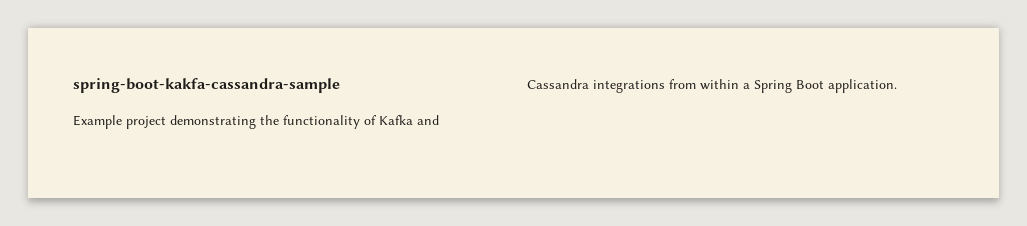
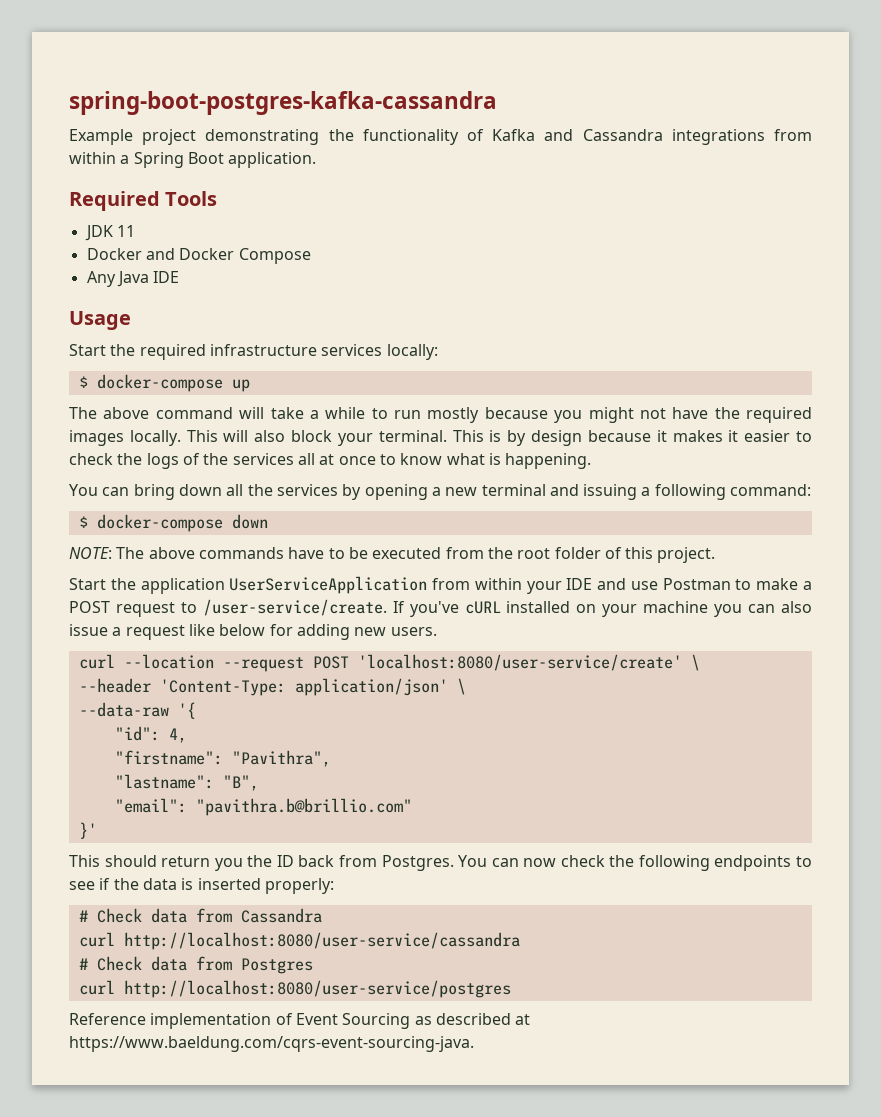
[73,78,340,93] spring-boot-kakfa-cassandra-sample -> [69,91,497,115] spring-boot-postgres-kafka-cassandra
(897, 86) none -> [69,191,218,211] [84,225,135,241] [86,248,311,264] [86,271,180,287] [69,311,131,330] [69,344,438,360] [78,374,250,392] [69,407,812,423] [69,430,813,446] [69,453,592,469] [69,484,812,500] [78,514,268,532] [69,547,716,563] [69,576,812,594] [69,599,812,617] [69,624,437,640] [78,654,700,672] [78,678,466,696] [78,702,196,719] [114,726,187,743] [114,750,331,767] [114,774,259,791] [114,798,412,816] [78,822,97,839] [69,855,812,871] [69,878,334,894] [78,908,322,923] [78,932,520,950] [78,956,313,974] [78,980,511,998] [69,1013,531,1029] [69,1036,474,1052] // Required Tools // JDK 11 // Docker and Docker Compose // Any Java IDE // Usage // Start the required infrastructure services locally: // $ docker-compose up // The above command will take a while to run mostly because you might not have the required images locally. This will also block your terminal. This is by design because it makes it easier to check the logs of the services all at once to know what is happening. // You can bring down all the services by opening a new terminal and issuing a following command: // $ docker-compose down // NOTE: The above commands have to be executed from the root folder of this project. // Start the application UserServiceApplication from within your IDE and use Postman to make a POST request to /user-service/create. If you've cURL installed on your machine you can also issue a request like below for adding new users. // curl --location --request POST 'localhost:8080/user-service/create' \ // --header 'Content-Type: application/json' \ // --data-raw '{ // "id": 4, // "firstname": "Pavithra", // "lastname": "B", // "email": "pavithra.b@brillio.com" // }' // This should return you the ID back from Postgres. You can now check the following endpoints to see if the data is inserted properly: // # Check data from Cassandra // curl http://localhost:8080/user-service/cassandra // # Check data from Postgres // curl http://localhost:8080/user-service/postgres // Reference implementation of Event Sourcing as described at https://www.baeldung.com/cqrs-event-sourcing-java.

